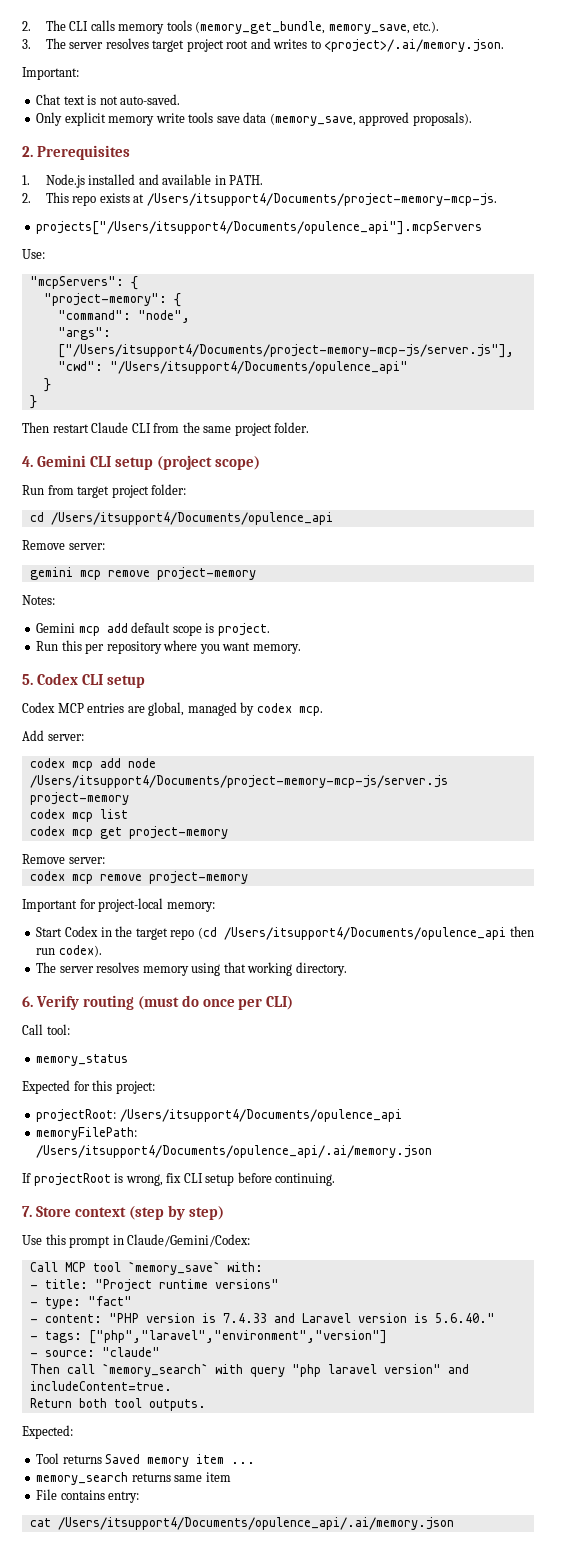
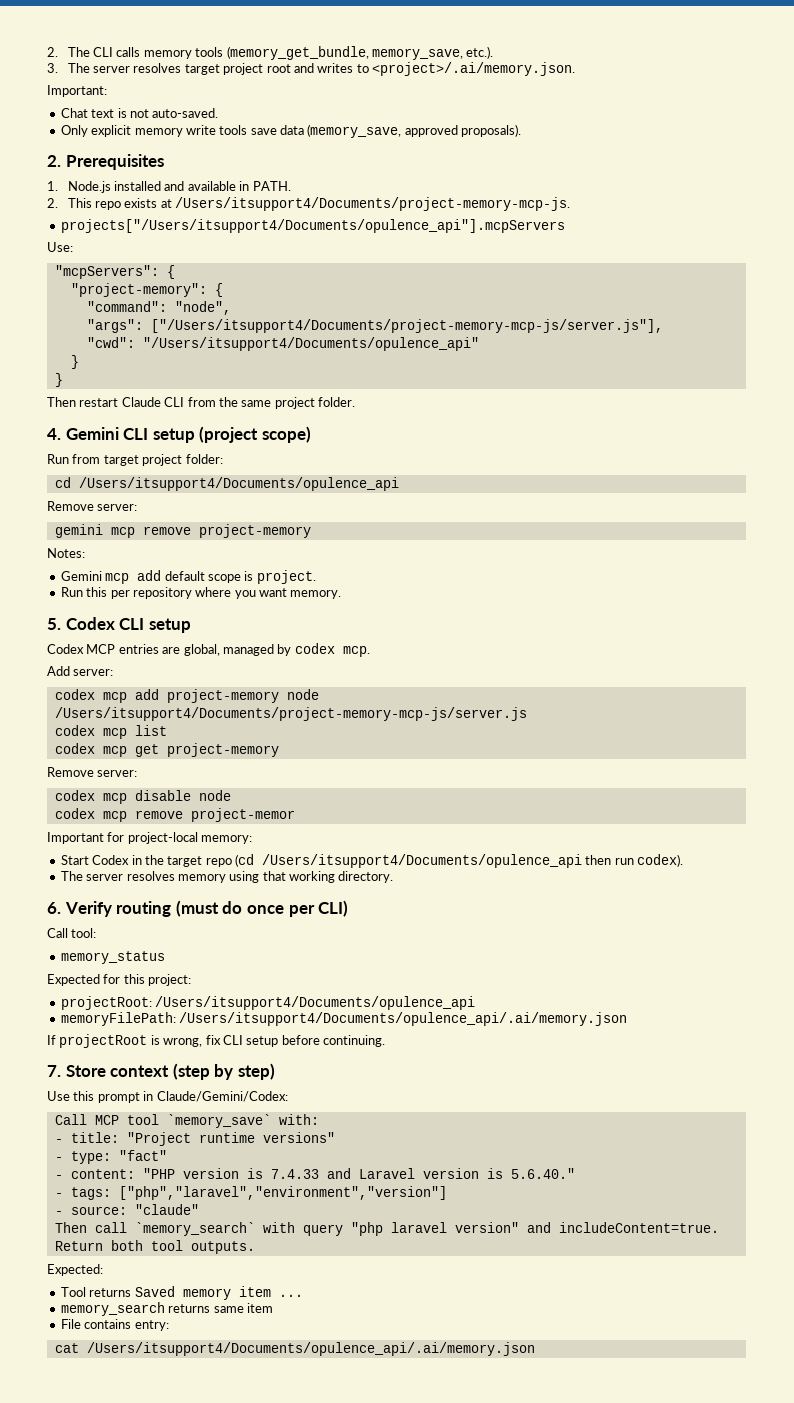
(121, 763) none -> [166,689,279,703] project-memory
[29,792,129,805] project-memory -> (527, 714) none
(105, 860) none -> [54,790,231,804] // codex mcp disable node
[148,871,248,884] project-memory -> [190,808,295,822] project-memor

